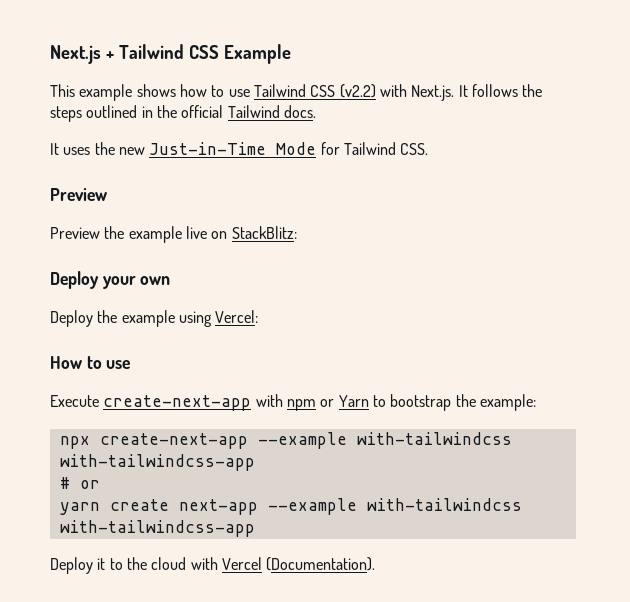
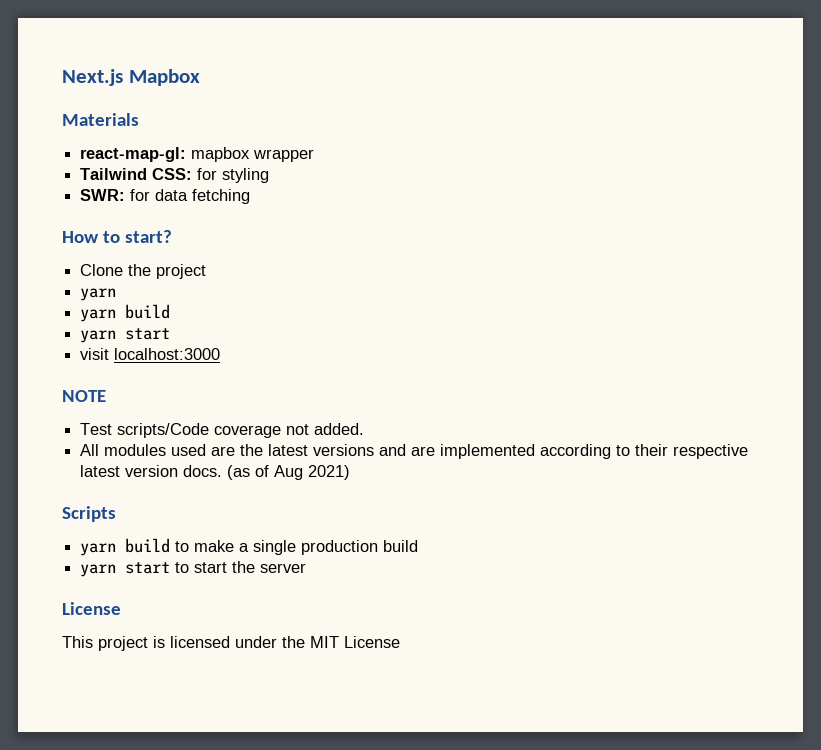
[105,44,291,64] [50,84,543,101] [50,105,316,122] [50,142,429,155] [50,188,107,201] [50,226,297,243] [50,271,171,289] [50,310,259,327] [50,356,131,369] [50,394,536,411] [59,432,512,449] [59,454,255,471] [59,477,100,489] [59,498,522,515] [59,520,255,537] [50,557,376,574] + Tailwind CSS Example // This example shows how to use Tailwind CSS (v2.2) with Next.js. It follows the steps outlined in the official Tailwind docs. // It uses the new Just-in-Time Mode for Tailwind CSS. // Preview // Preview the example live on StackBlitz: // Deploy your own // Deploy the example using Vercel: // How to use // Execute create-next-app with npm or Yarn to bootstrap the example: // npx create-next-app --example with-tailwindcss with-tailwindcss-app // # or // yarn create next-app --example with-tailwindcss with-tailwindcss-app // Deploy it to the cloud with Vercel (Documentation). -> [128,69,200,86] [62,113,139,126] [80,147,315,162] [80,168,270,183] [80,189,251,204] [62,230,172,243] [80,264,207,279] [80,288,117,301] [80,304,171,322] [80,328,171,343] [80,348,221,360] [62,390,106,402] [80,423,365,438] [80,444,749,459] [80,465,351,480] [62,506,116,522] [80,538,419,556] [80,561,307,577] [62,602,121,615] [62,636,400,651] Mapbox // Materials // react-map-gl: mapbox wrapper // Tailwind CSS: for styling // SWR: for data fetching // How to start? // Clone the project // yarn // yarn build // yarn start // visit localhost:3000 // NOTE // Test scripts/Code coverage not added. // All modules used are the latest versions and are implemented according to their respective latest version docs. (as of Aug 2021) // Scripts // yarn build to make a single production build // yarn start to start the server // License // This project is licensed under the MIT License

